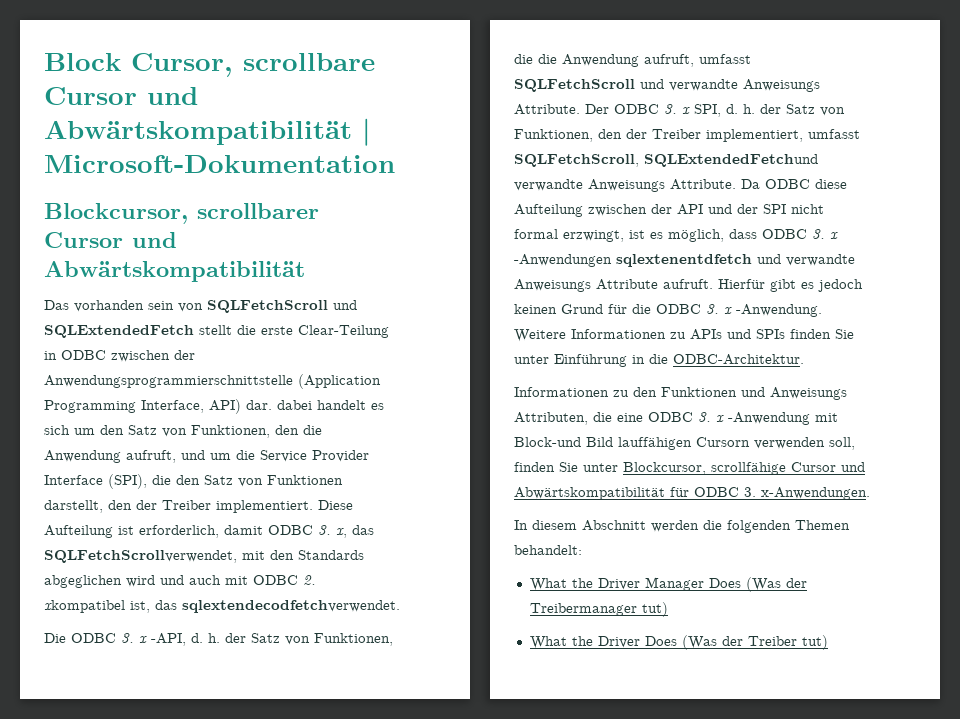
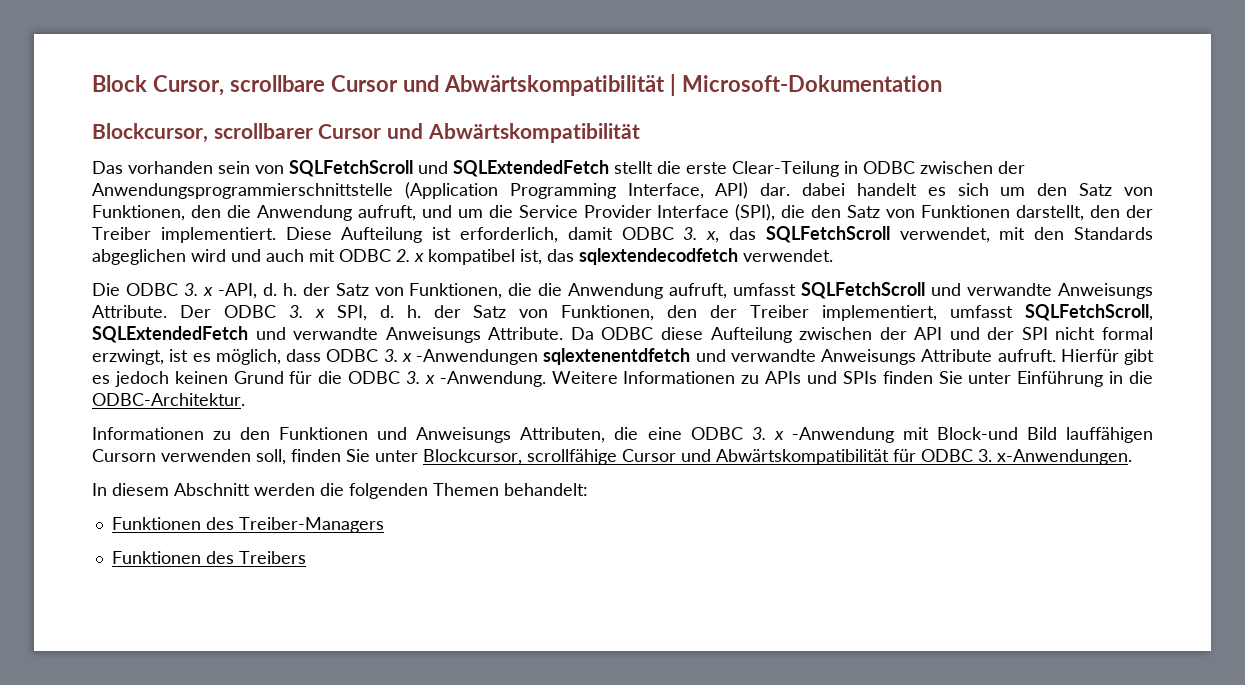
[44,550,237,563] SQLFetchScrollverwendet, -> [765,226,990,243] SQLFetchScroll verwendet,
[44,600,400,613] xkompatibel ist, das sqlextendecodfetchverwendet. -> [414,248,833,265] x kompatibel ist, das sqlextendecodfetch verwendet.
[644,154,818,167] SQLExtendedFetchund -> [92,326,286,343] SQLExtendedFetch und
[529,577,807,592] [529,602,668,617] [529,635,828,650] What the Driver Manager Does (Was der Treibermanager tut) // What the Driver Does (Was der Treiber tut) -> [111,517,384,533] [111,551,306,564] Funktionen des Treiber-Managers // Funktionen des Treibers

